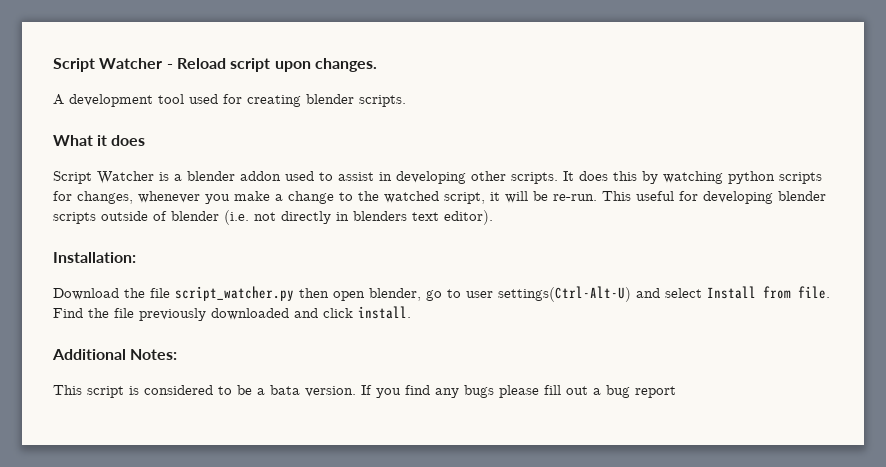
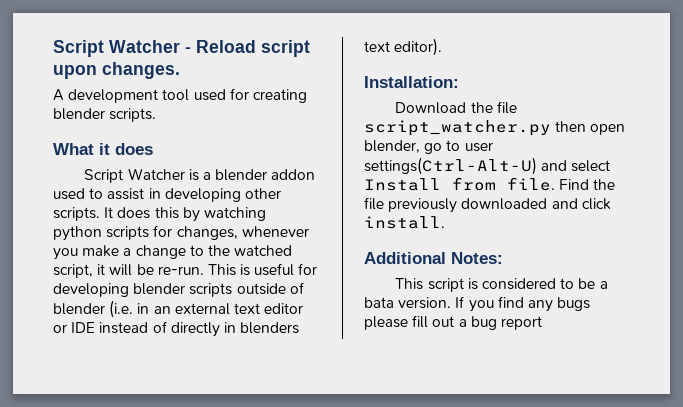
(631, 196) none -> [240,264,251,276] is
[254,212,276,221] not -> [137,303,304,315] [53,321,167,334] in an external text editor or IDE instead of

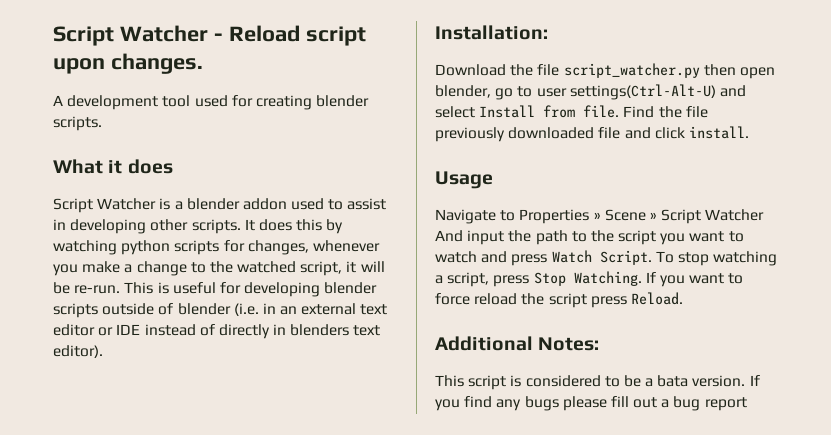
(548, 204) none -> [598,127,621,139] file
(445, 222) none -> [435,171,493,189] [435,209,765,224] [435,230,744,245] [435,250,778,266] [435,271,744,287] [435,292,683,308] // Usage // Navigate to Properties » Scene » Script Watcher And input the path to the script you want to watch and press Watch Script. To stop watching a script, press Stop Watching. If you want to force reload the script press Reload.

